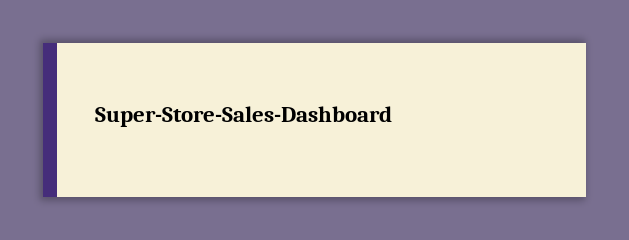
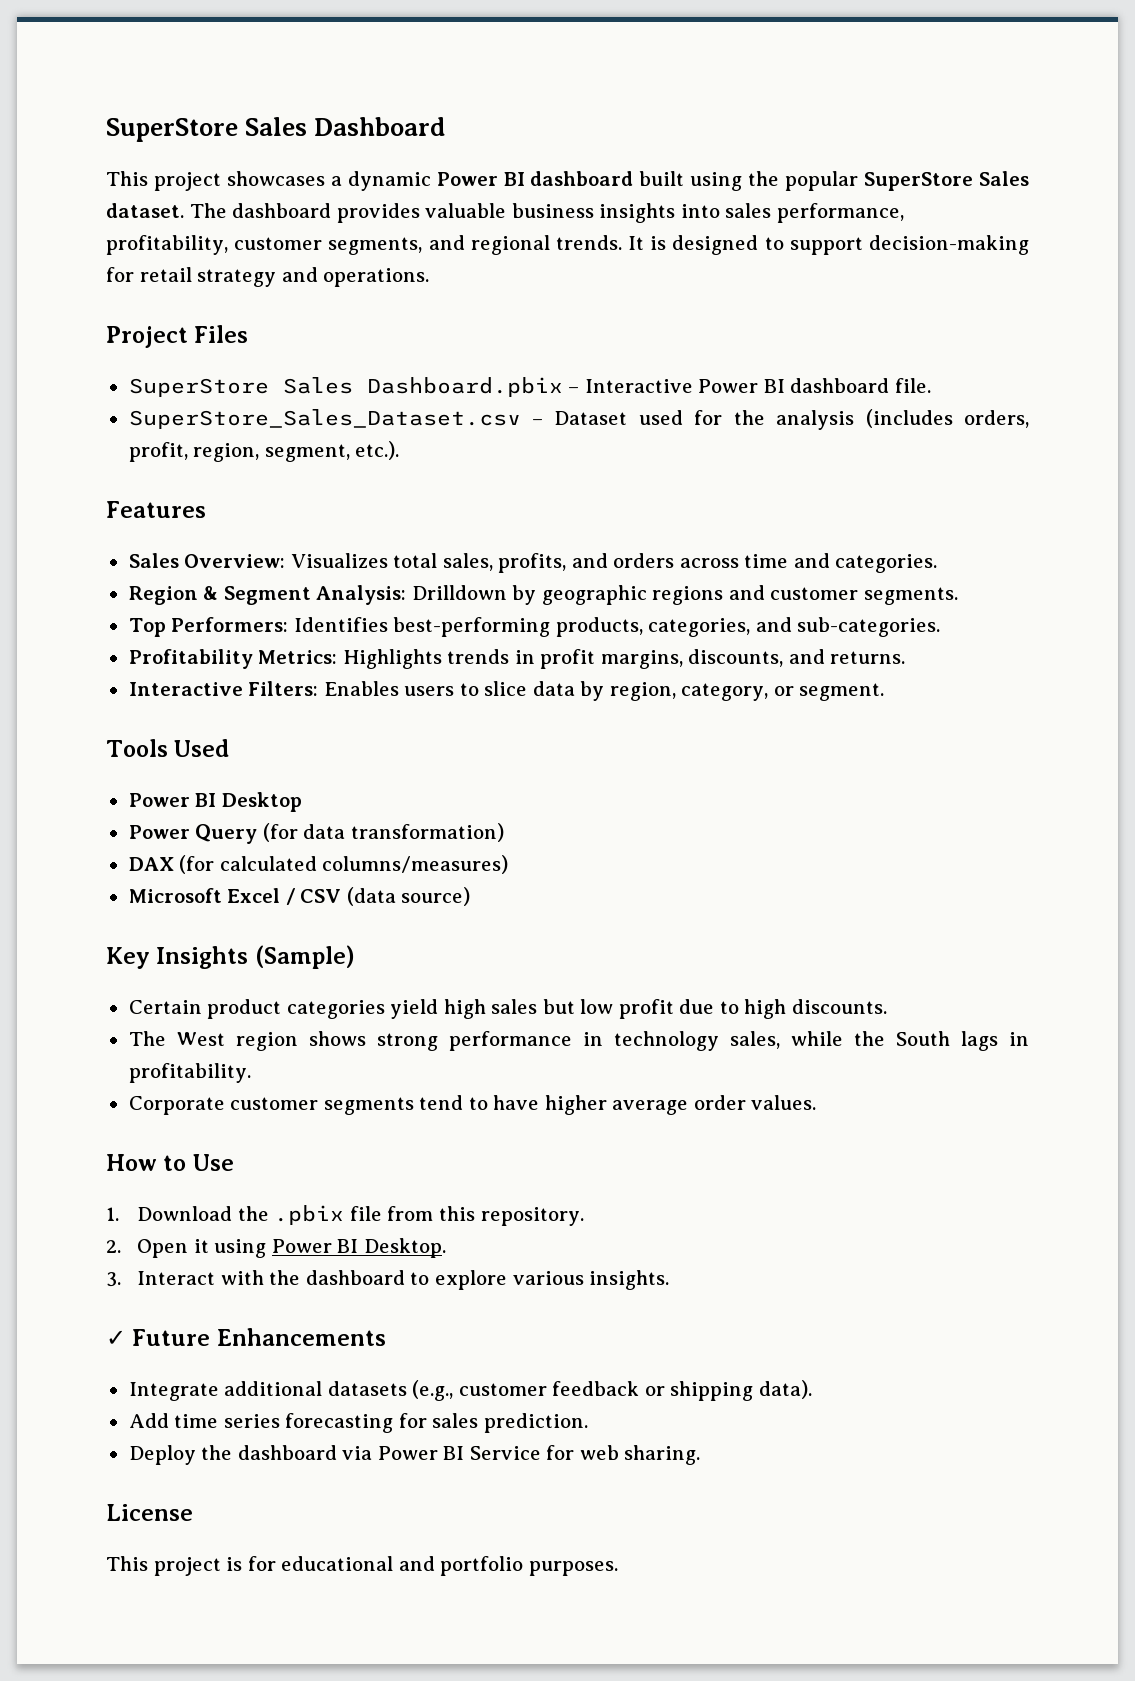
[95,106,392,127] Super-Store-Sales-Dashboard -> [106,117,446,142] [106,171,1029,191] [106,203,904,223] [106,235,1029,255] [106,267,430,287] [106,325,249,348] [128,377,931,397] [128,409,1029,430] [128,441,400,462] [106,501,206,518] [128,553,938,573] [128,585,958,605] [128,617,941,637] [128,649,906,669] [128,681,885,701] [106,739,230,757] [128,792,302,812] [128,823,504,844] [128,855,509,874] [128,887,471,906] [106,945,355,969] [128,999,887,1019] [128,1031,1030,1051] [128,1063,251,1083] [128,1095,817,1115] [106,1154,234,1171] [106,1205,584,1226] [106,1238,447,1258] [106,1270,670,1290] [106,1328,386,1346] [128,1380,812,1401] [128,1413,588,1433] [128,1445,701,1465] [106,1504,193,1521] [106,1556,618,1576] SuperStore Sales Dashboard // This project showcases a dynamic Power BI dashboard built using the popular SuperStore Sales dataset. The dashboard provides valuable business insights into sales performance, profitability, customer segments, and regional trends. It is designed to support decision-making for retail strategy and operations. // Project Files // SuperStore Sales Dashboard.pbix – Interactive Power BI dashboard file. // SuperStore_Sales_Dataset.csv – Dataset used for the analysis (includes orders, profit, region, segment, etc.). // Features // Sales Overview: Visualizes total sales, profits, and orders across time and categories. // Region & Segment Analysis: Drilldown by geographic regions and customer segments. // Top Performers: Identifies best-performing products, categories, and sub-categories. // Profitability Metrics: Highlights trends in profit margins, discounts, and returns. // Interactive Filters: Enables users to slice data by region, category, or segment. // Tools Used // Power BI Desktop // Power Query (for data transformation) // DAX (for calculated columns/measures) // Microsoft Excel / CSV (data source) // Key Insights (Sample) // Certain product categories yield high sales but low profit due to high discounts. // The West region shows strong performance in technology sales, while the South lags in profitability. // Corporate customer segments tend to have higher average order values. // How to Use // 1. Download the .pbix file from this repository. // 2. Open it using Power BI Desktop. // 3. Interact with the dashboard to explore various insights. // ✓ Future Enhancements // Integrate additional datasets (e.g., customer feedback or shipping data). // Add time series forecasting for sales prediction. // Deploy the dashboard via Power BI Service for web sharing. // License // This project is for educational and portfolio purposes.

